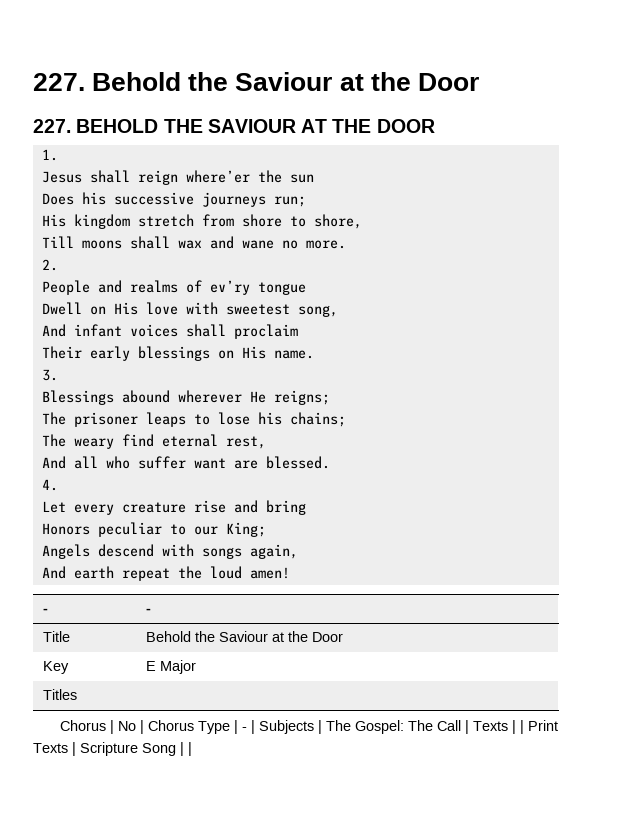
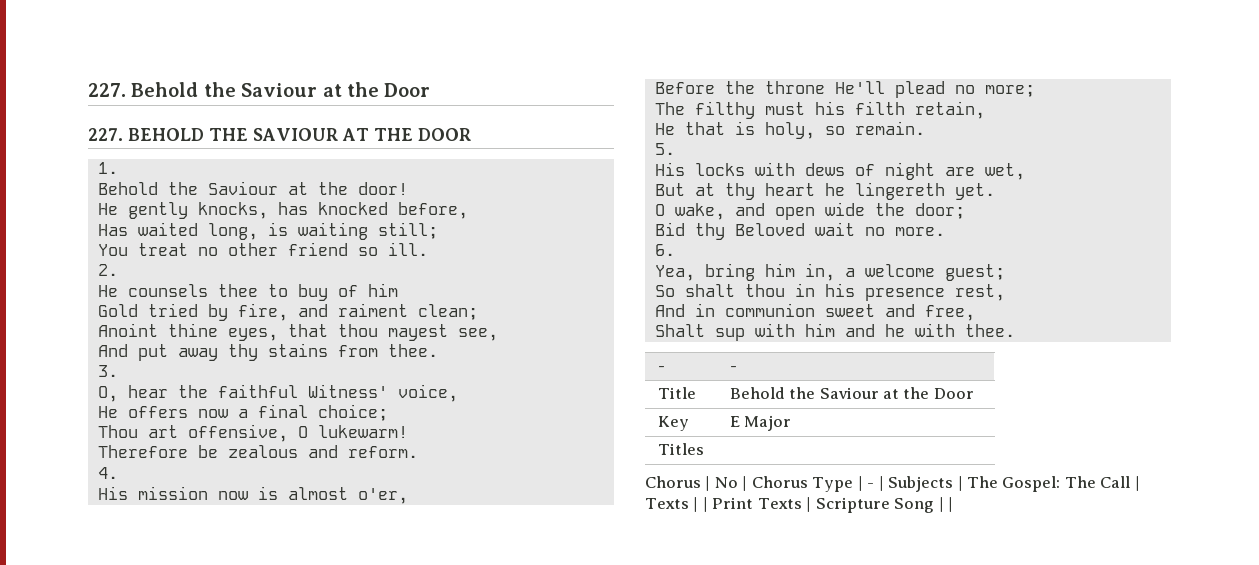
[41,170,314,185] [41,192,306,207] [41,214,362,229] [41,236,346,249] [41,259,58,271] [41,280,306,295] [41,302,338,317] [41,324,298,339] [41,346,314,361] [41,369,58,381] [41,390,330,405] [41,412,346,427] [41,434,266,449] [41,456,330,469] [41,479,58,491] [41,500,306,515] [41,522,266,537] [41,544,298,559] [41,566,290,581] Jesus shall reign where’er the sun // Does his successive journeys run; // His kingdom stretch from shore to shore, // Till moons shall wax and wane no more. // 2. // People and realms of ev’ry tongue // Dwell on His love with sweetest song, // And infant voices shall proclaim // Their early blessings on His name. // 3. // Blessings abound wherever He reigns; // The prisoner leaps to lose his chains; // The weary find eternal rest, // And all who suffer want are blessed. // 4. // Let every creature rise and bring // Honors peculiar to our King; // Angels descend with songs again, // And earth repeat the loud amen! -> [97,181,408,195] [97,202,468,219] [97,222,438,240] [97,242,428,256] [97,264,118,276] [97,283,398,301] [97,303,478,321] [97,323,498,341] [97,343,438,361] [97,365,118,377] [97,384,458,402] [97,404,388,421] [97,424,408,442] [97,445,418,458] [97,467,118,479] [97,486,408,504] [654,81,1035,98] [654,101,985,119] [654,121,925,139] [654,143,675,155] [654,162,1025,180] [654,182,995,200] [654,202,965,220] [654,222,945,240] [654,244,675,256] [654,263,1005,281] [654,283,1005,301] [654,303,975,321] [654,323,1015,341] Behold the Saviour at the door! // He gently knocks, has knocked before, // Has waited long, is waiting still; // You treat no other friend so ill. // 2. // He counsels thee to buy of him // Gold tried by fire, and raiment clean; // Anoint thine eyes, that thou mayest see, // And put away thy stains from thee. // 3. // O, hear the faithful Witness' voice, // He offers now a final choice; // Thou art offensive, O lukewarm! // Therefore be zealous and reform. // 4. // His mission now is almost o'er, // Before the throne He'll plead no more; // The filthy must his filth retain, // He that is holy, so remain. // 5. // His locks with dews of night are wet, // But at thy heart he lingereth yet. // O wake, and open wide the door; // Bid thy Beloved wait no more. // 6. // Yea, bring him in, a welcome guest; // So shalt thou in his presence rest, // And in communion sweet and free, // Shalt sup with him and he with thee.

